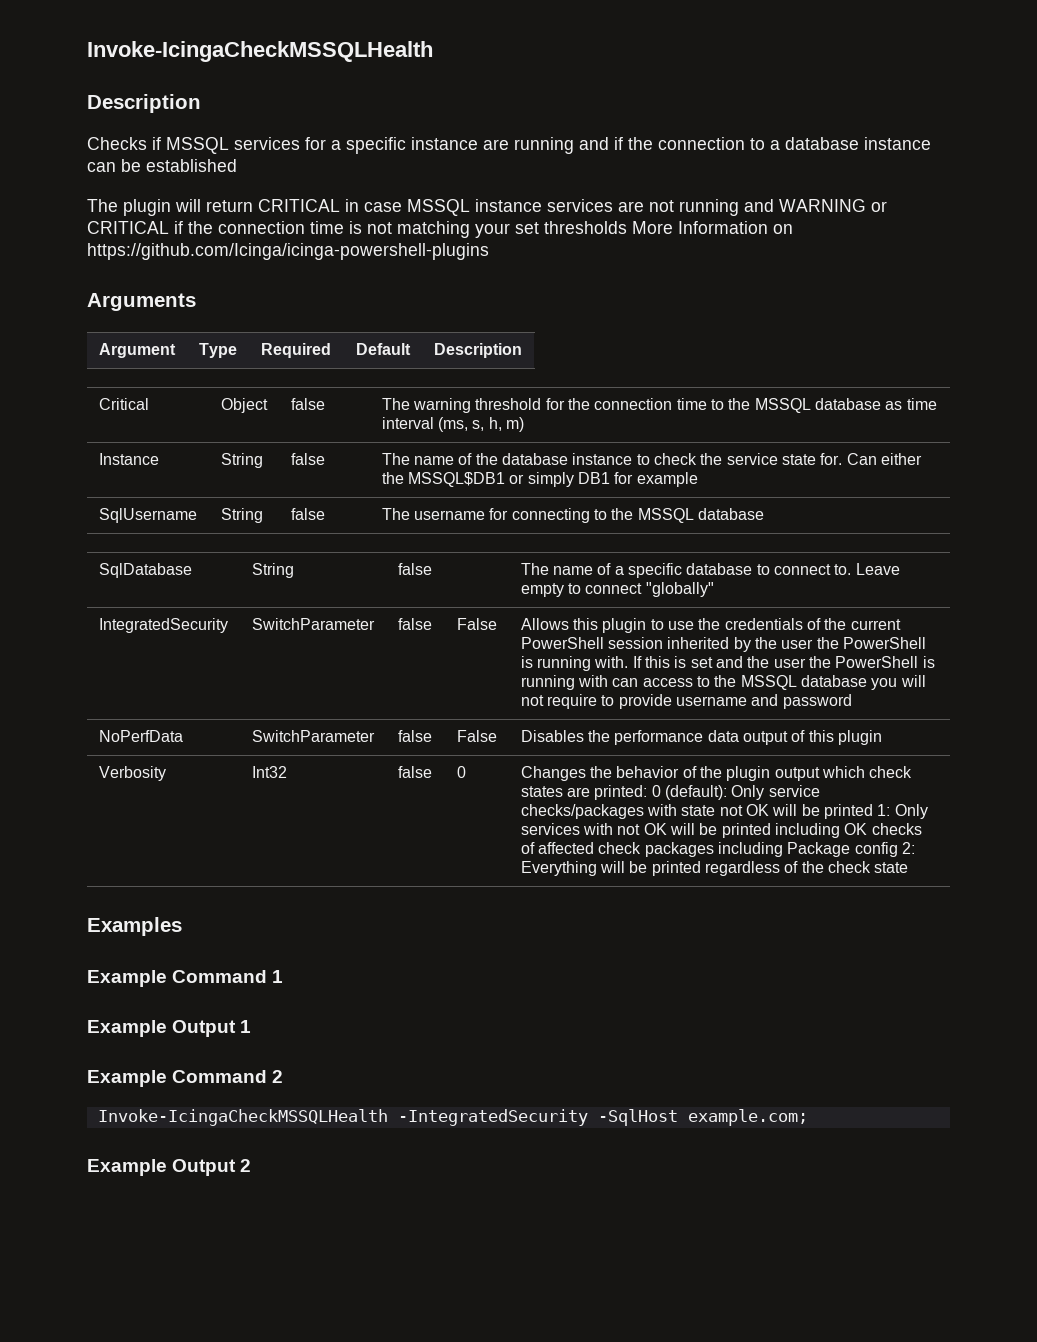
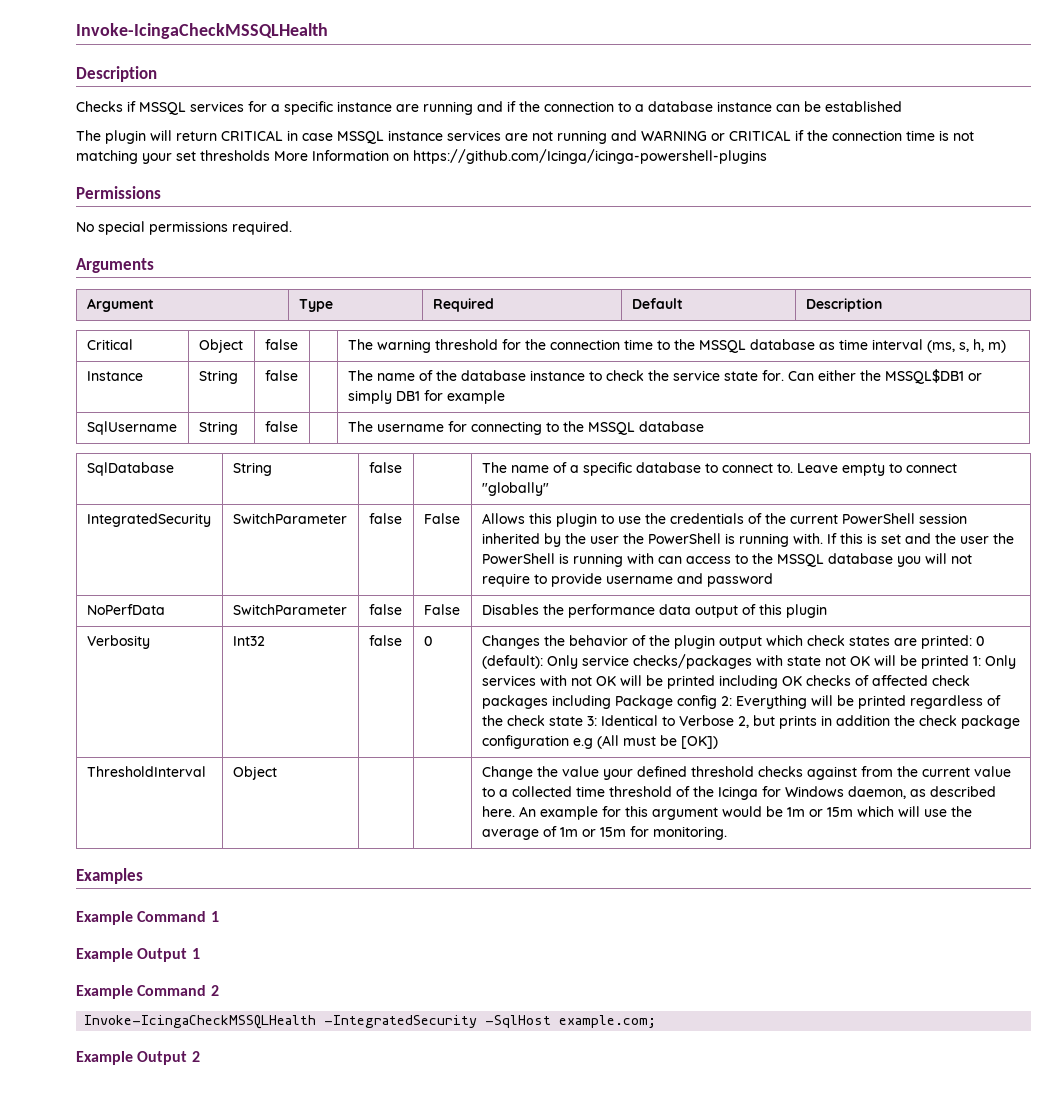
(489, 251) none -> [76,186,161,199] [76,221,292,235] // Permissions // No special permissions required.
(909, 867) none -> [586,715,1020,729] [481,735,718,749] [86,766,206,777] [232,766,277,780] [481,766,1011,780] [481,786,996,800] [481,806,972,820] [481,826,727,840] 3: Identical to Verbose 2, but prints in addition the check package configuration e.g (All must be [OK]) // ThresholdInterval | Object | | | Change the value your defined threshold checks against from the current value to a collected time threshold of the Icinga for Windows daemon, as described here. An example for this argument would be 1m or 15m which will use the average of 1m or 15m for monitoring.

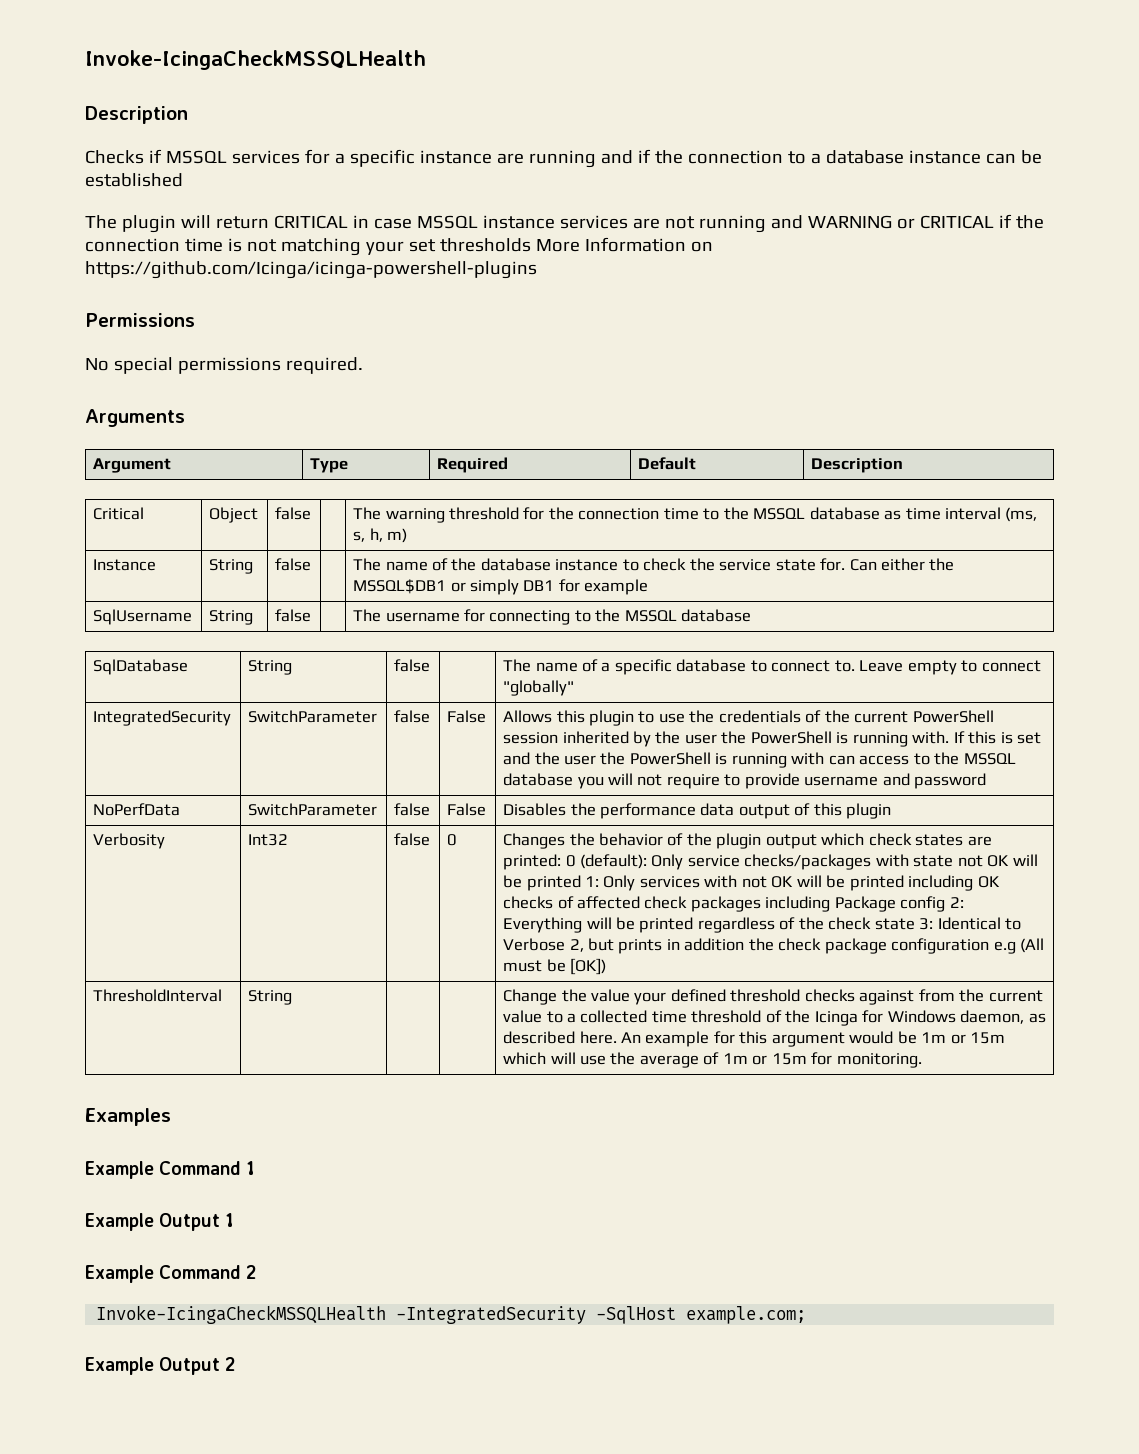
[232,766,277,780] Object -> [248,990,293,1005] String

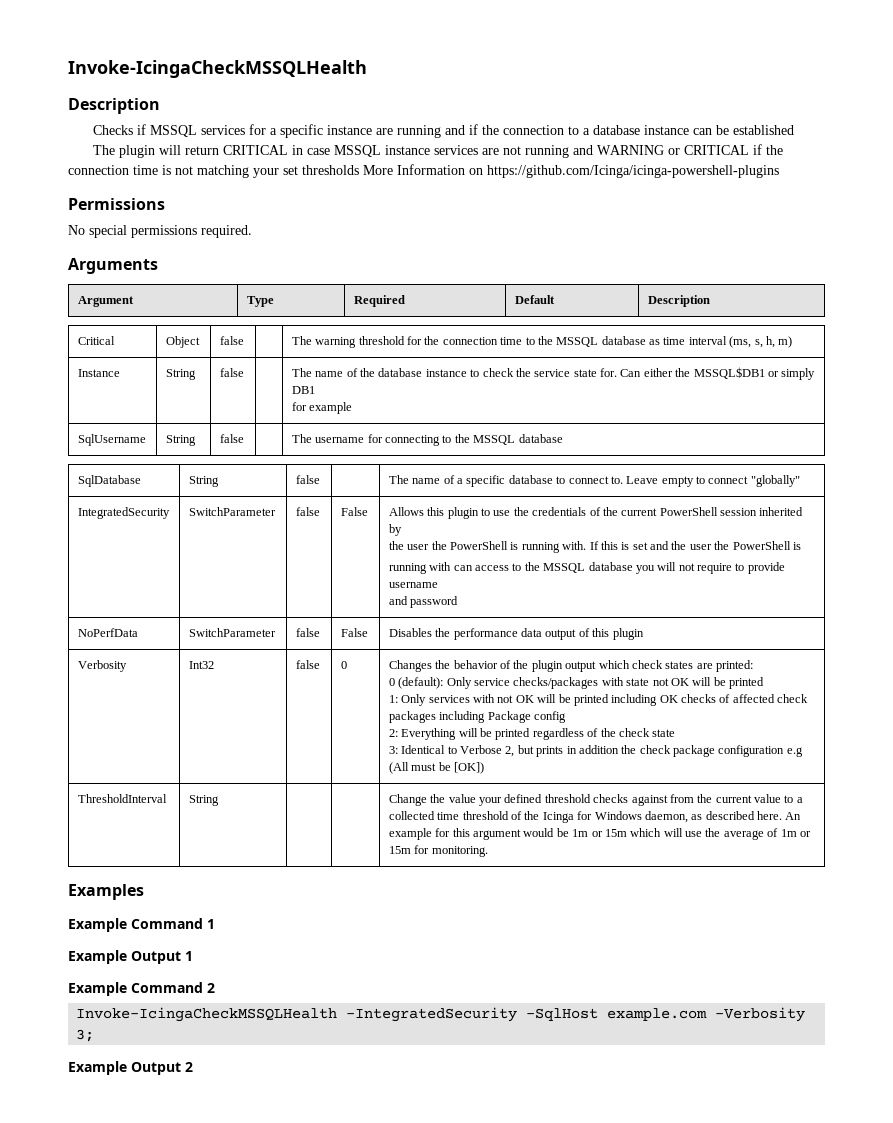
(555, 585) none -> (315, 390) //
(651, 739) none -> (402, 530) //
(728, 759) none -> (801, 546) //
(879, 781) none -> (438, 585) //
(562, 862) none -> (754, 666) //
(581, 883) none -> (765, 683) //
(946, 904) none -> (567, 717) //
(915, 924) none -> (676, 733) //
[686,1306,807,1324] example.com; -> [607,1007,806,1022] [76,1029,95,1042] example.com -Verbosity 3;

